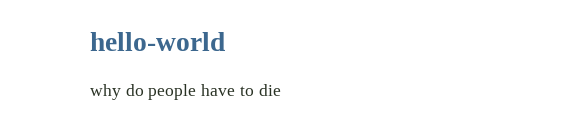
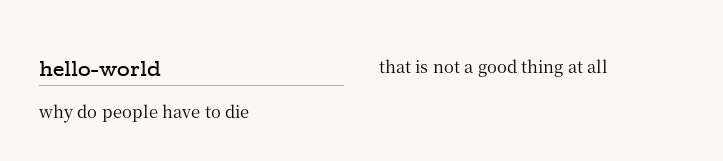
(281, 90) none -> [379,59,609,77] // that is not a good thing at all

